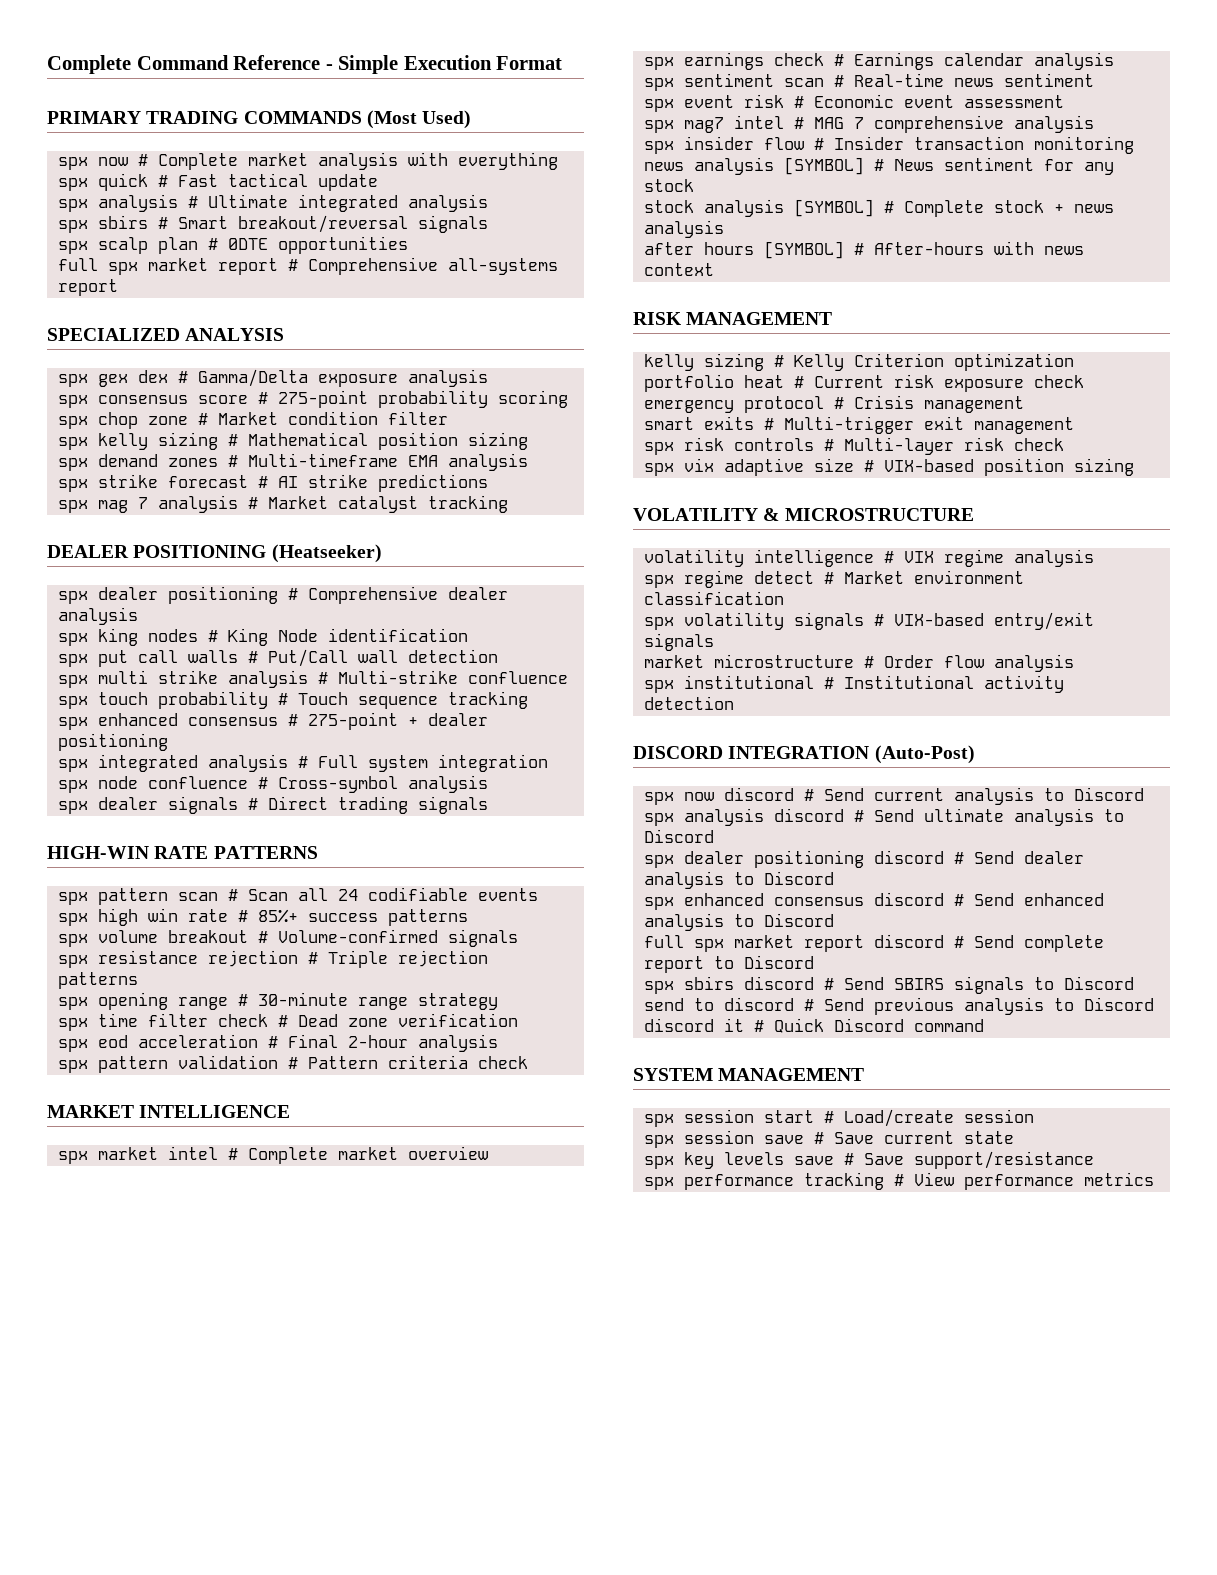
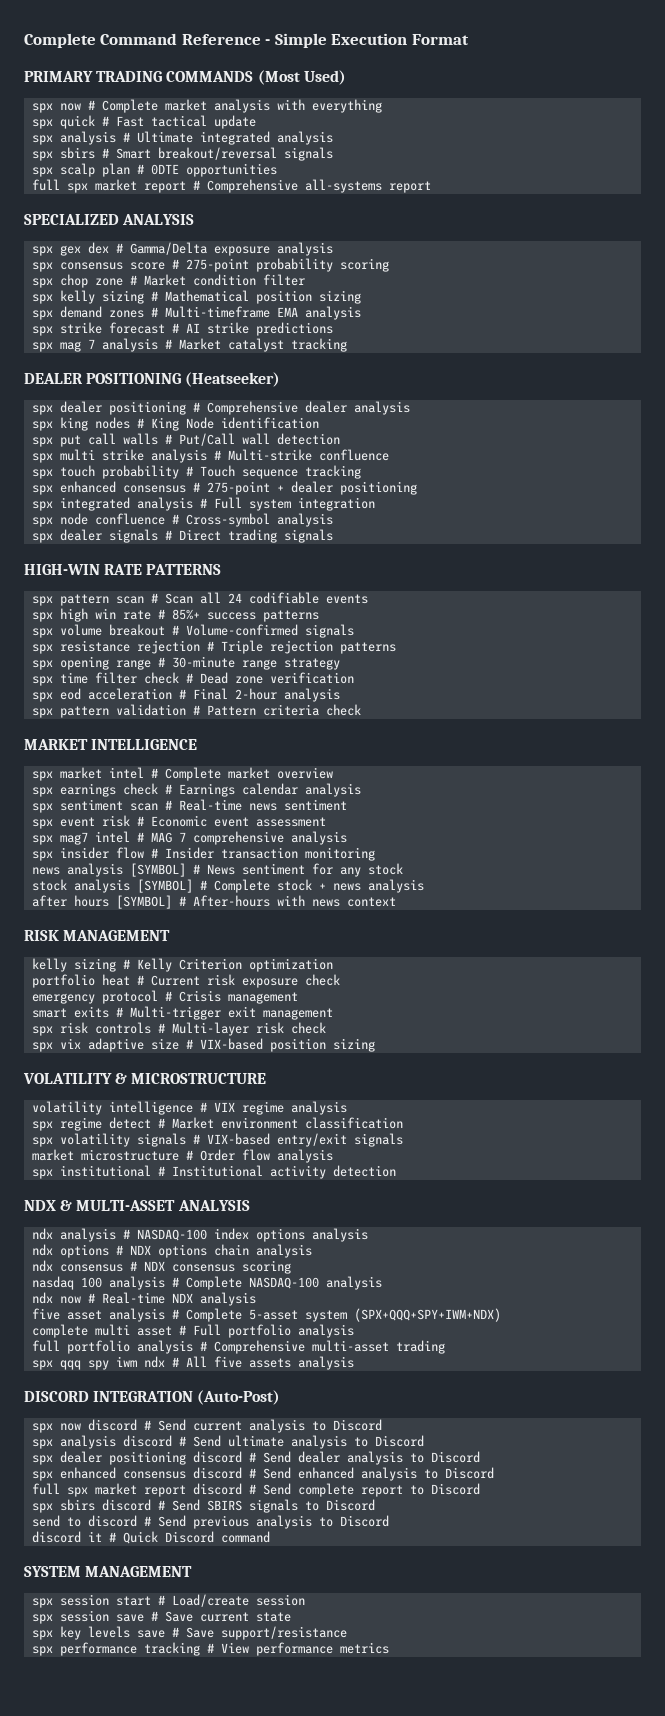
(734, 703) none -> [24,1200,250,1211] [31,1228,368,1242] [31,1244,312,1258] [31,1260,291,1274] [31,1276,382,1290] [31,1292,256,1306] [31,1308,501,1322] [31,1324,354,1338] [31,1340,445,1354] [31,1356,354,1370] // NDX & MULTI-ASSET ANALYSIS // ndx analysis # NASDAQ-100 index options analysis // ndx options # NDX options chain analysis // ndx consensus # NDX consensus scoring // nasdaq 100 analysis # Complete NASDAQ-100 analysis // ndx now # Real-time NDX analysis // five asset analysis # Complete 5-asset system (SPX+QQQ+SPY+IWM+NDX) // complete multi asset # Full portfolio analysis // full portfolio analysis # Comprehensive multi-asset trading // spx qqq spy iwm ndx # All five assets analysis

